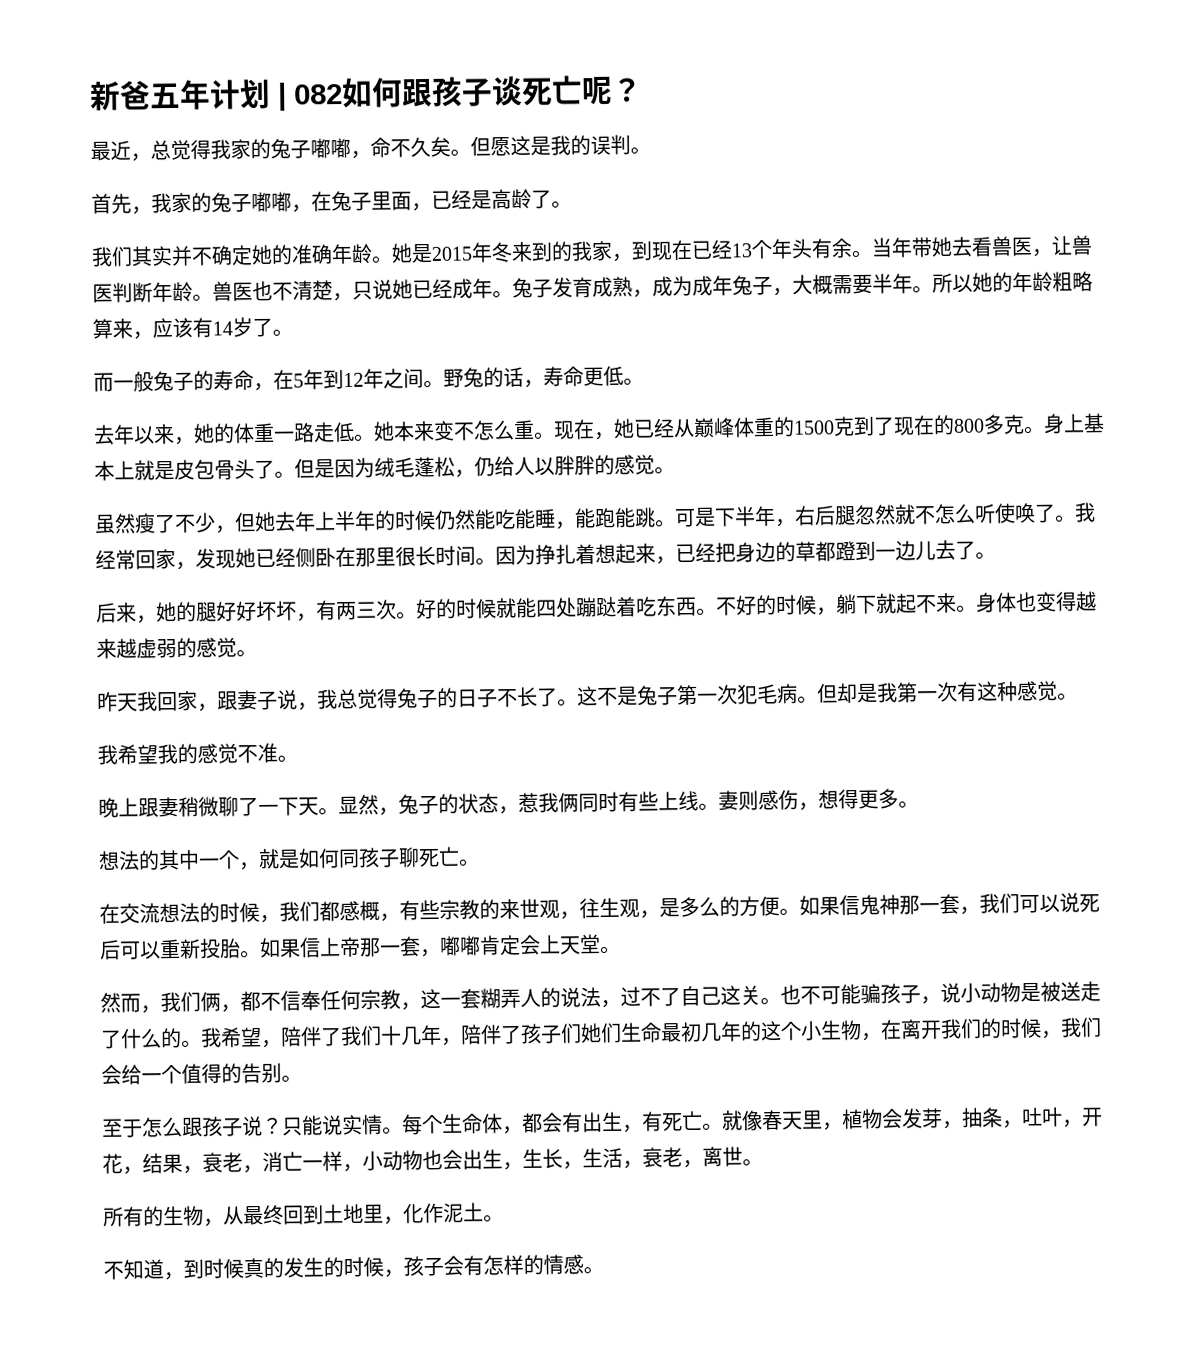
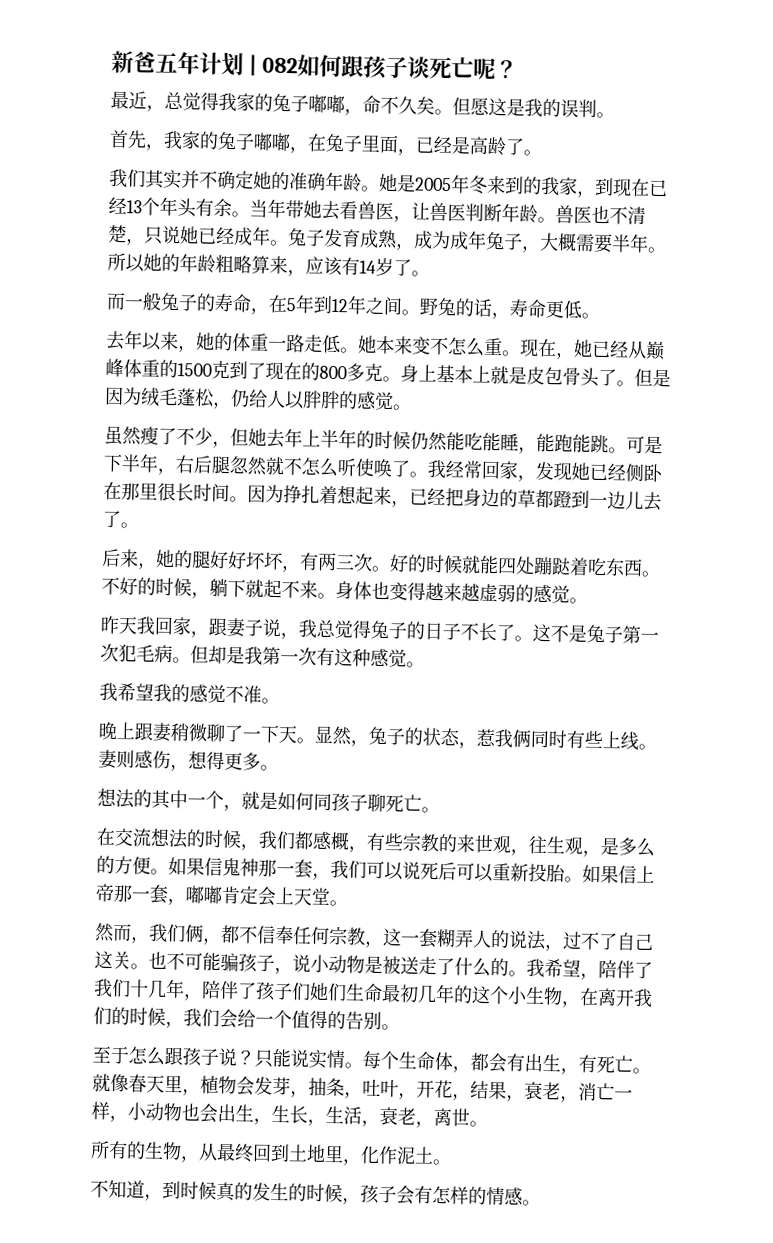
[431,246,473,261] 2015 -> [415,177,452,192] 2005

